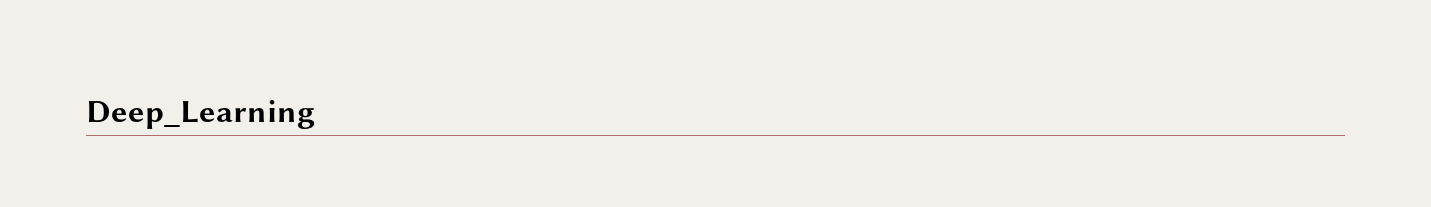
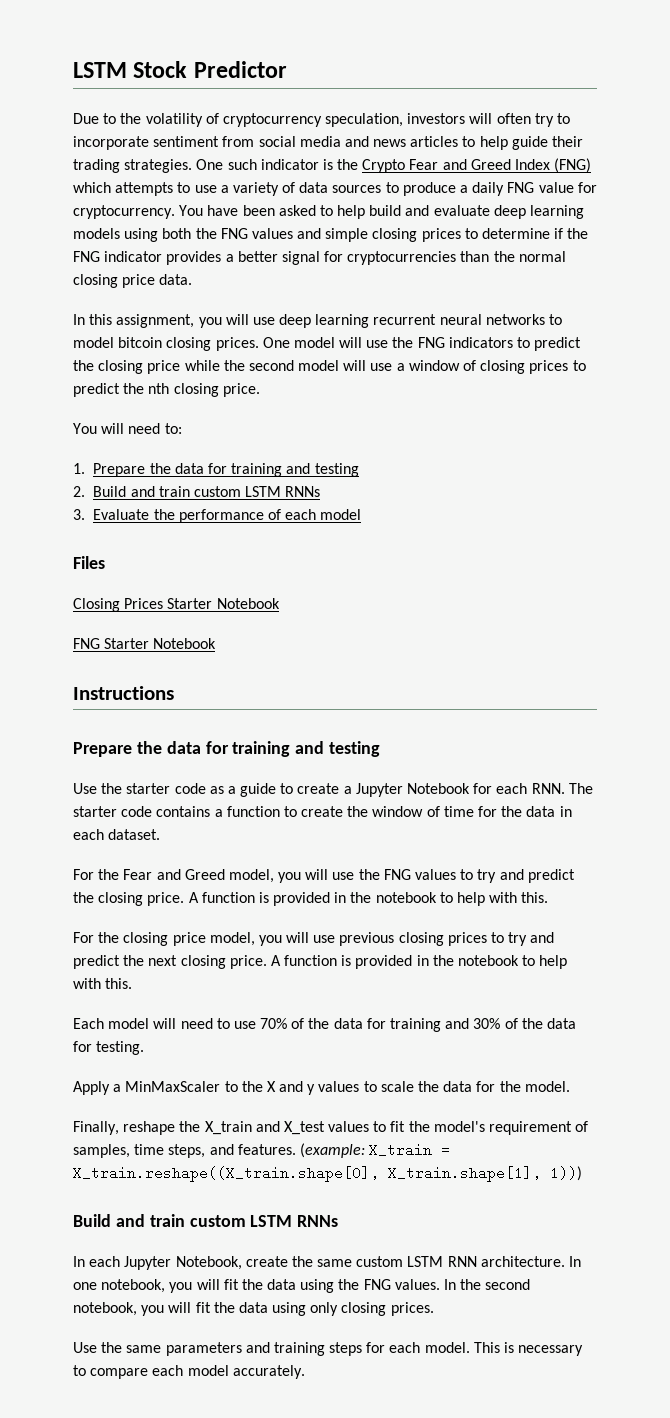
[86,100,315,129] Deep_Learning -> [73,61,287,78] [73,113,571,127] [73,136,584,150] [73,158,592,173] [73,182,597,196] [73,205,585,219] [73,228,589,242] [73,251,566,265] [73,274,193,288] [73,314,563,328] [73,337,582,351] [73,360,586,374] [73,383,260,397] [73,423,182,434] [73,463,359,477] [73,486,321,497] [73,509,362,523] [73,556,105,569] [73,598,280,612] [73,638,217,649] [73,686,174,700] [73,741,381,757] [73,783,593,797] [73,806,572,817] [73,829,161,840] [73,869,575,883] [73,892,549,906] [73,932,555,946] [73,955,568,969] [73,978,133,989] [73,1018,576,1032] [73,1041,145,1055] [73,1081,570,1095] [73,1121,589,1135] [73,1143,451,1158] [73,1166,582,1182] [73,1214,339,1227] [73,1256,582,1270] [73,1279,531,1293] [73,1302,434,1316] [73,1342,584,1356] [73,1365,305,1379] LSTM Stock Predictor // Due to the volatility of cryptocurrency speculation, investors will often try to incorporate sentiment from social media and news articles to help guide their trading strategies. One such indicator is the Crypto Fear and Greed Index (FNG) which attempts to use a variety of data sources to produce a daily FNG value for cryptocurrency. You have been asked to help build and evaluate deep learning models using both the FNG values and simple closing prices to determine if the FNG indicator provides a better signal for cryptocurrencies than the normal closing price data. // In this assignment, you will use deep learning recurrent neural networks to model bitcoin closing prices. One model will use the FNG indicators to predict the closing price while the second model will use a window of closing prices to predict the nth closing price. // You will need to: // 1. Prepare the data for training and testing // 2. Build and train custom LSTM RNNs // 3. Evaluate the performance of each model // Files // Closing Prices Starter Notebook // FNG Starter Notebook // Instructions // Prepare the data for training and testing // Use the starter code as a guide to create a Jupyter Notebook for each RNN. The starter code contains a function to create the window of time for the data in each dataset. // For the Fear and Greed model, you will use the FNG values to try and predict the closing price. A function is provided in the notebook to help with this. // For the closing price model, you will use previous closing prices to try and predict the next closing price. A function is provided in the notebook to help with this. // Each model will need to use 70% of the data for training and 30% of the data for testing. // Apply a MinMaxScaler to the X and y values to scale the data for the model. // Finally, reshape the X_train and X_test values to fit the model's requirement of samples, time steps, and features. (example: X_train = X_train.reshape((X_train.shape[0], X_train.shape[1], 1))) // Build and train custom LSTM RNNs // In each Jupyter Notebook, create the same custom LSTM RNN architecture. In one notebook, you will fit the data using the FNG values. In the second notebook, you will fit the data using only closing prices. // Use the same parameters and training steps for each model. This is necessary to compare each model accurately.

